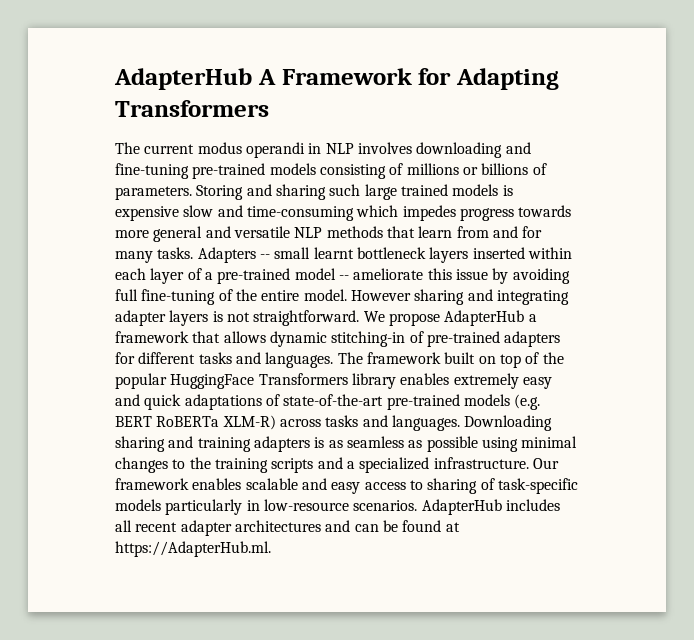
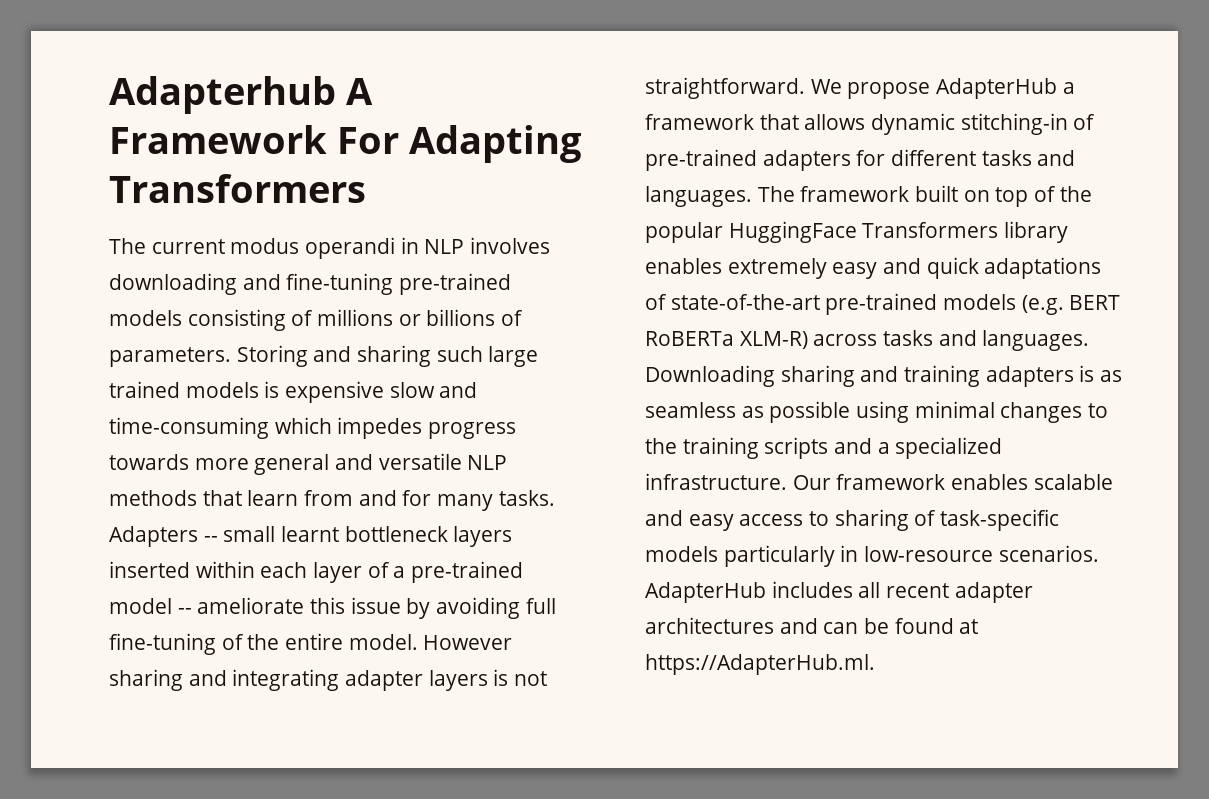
[114,68,252,90] AdapterHub -> [109,76,336,114] Adapterhub
[418,68,452,85] for -> [337,127,400,154] For

